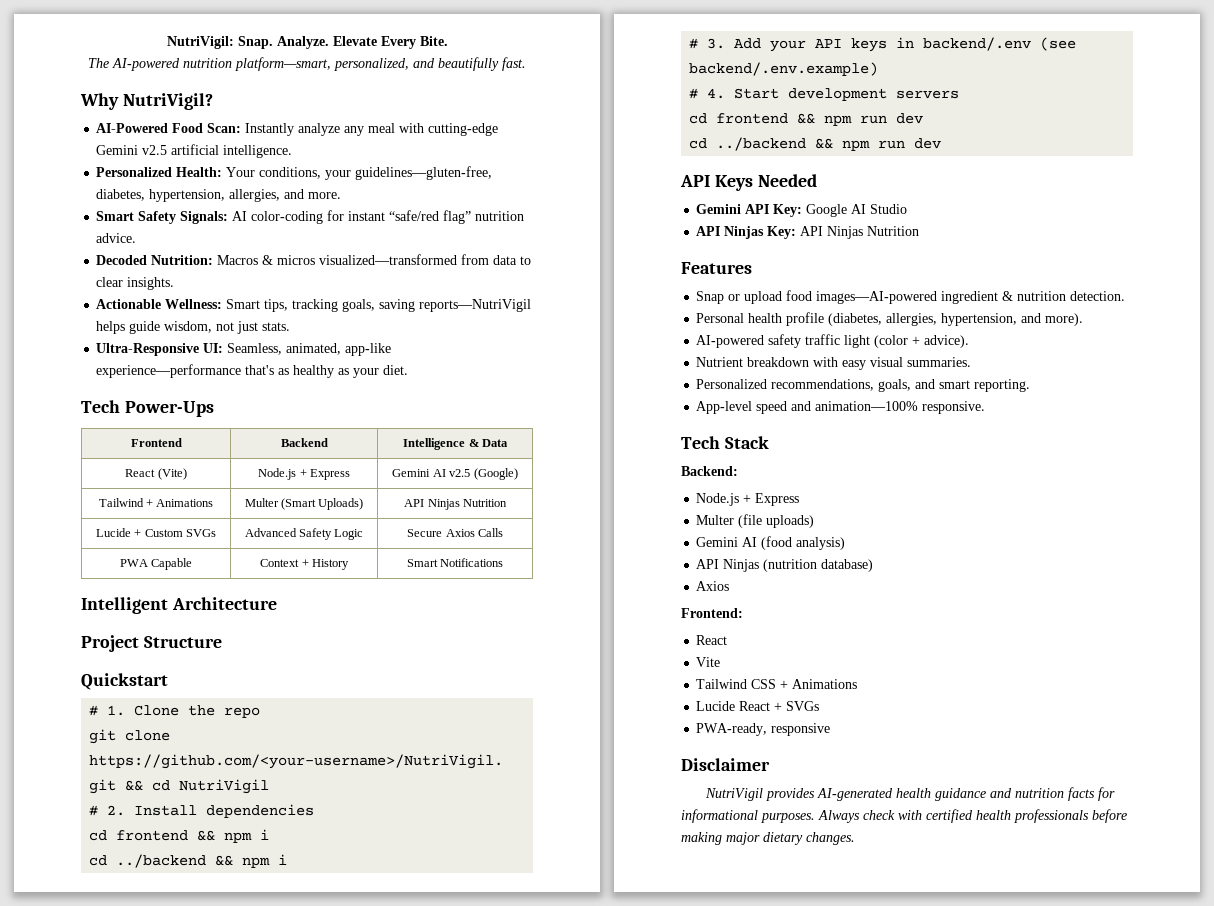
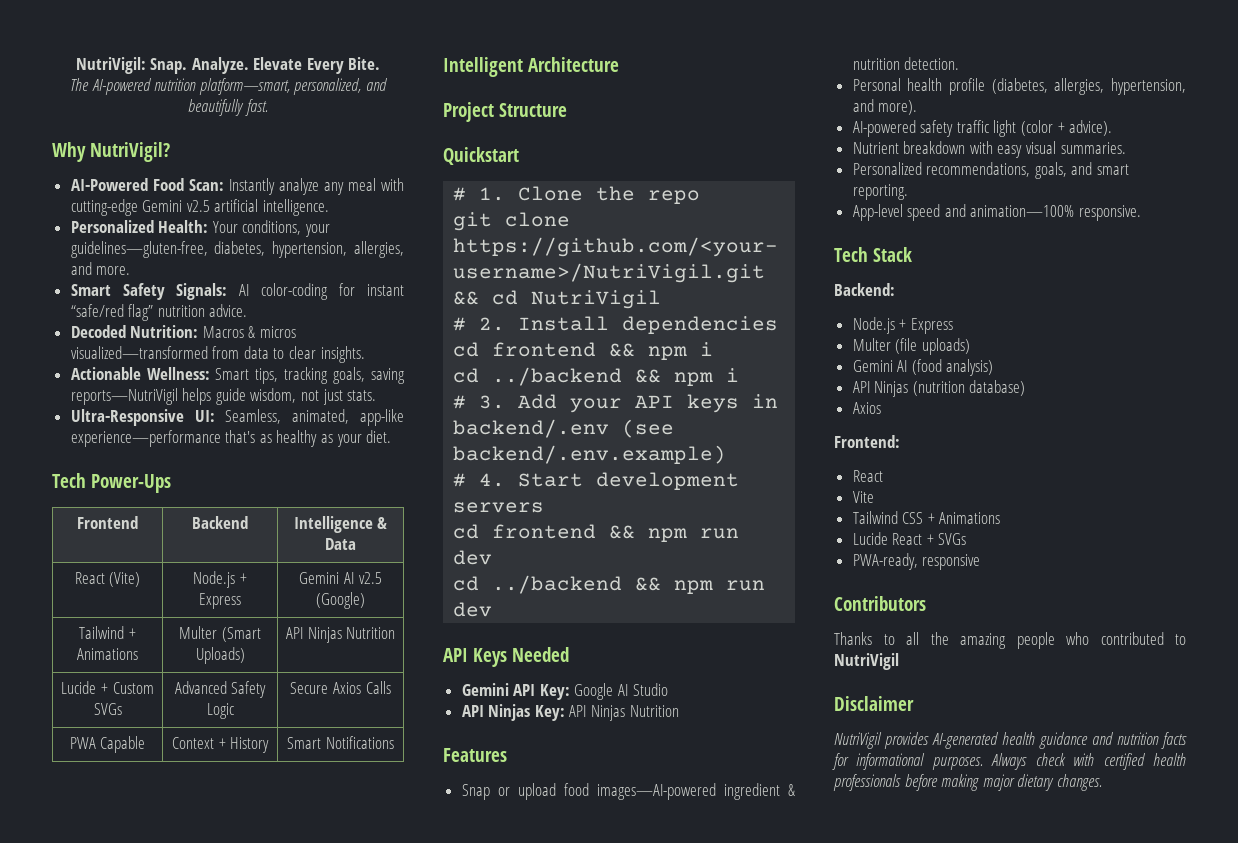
(831, 729) none -> [834,596,926,611] [834,632,1186,649] [834,653,899,670] // Contributors // Thanks to all the amazing people who contributed to NutriVigil

